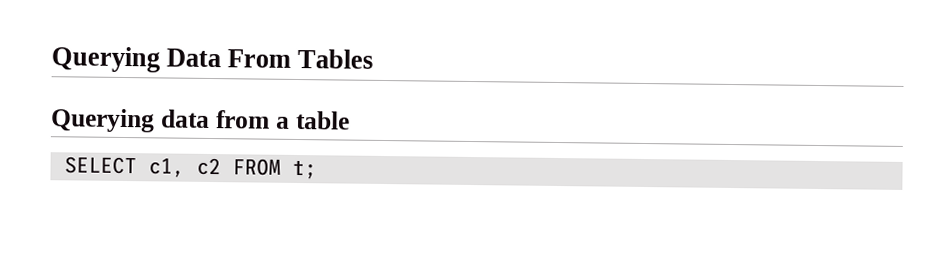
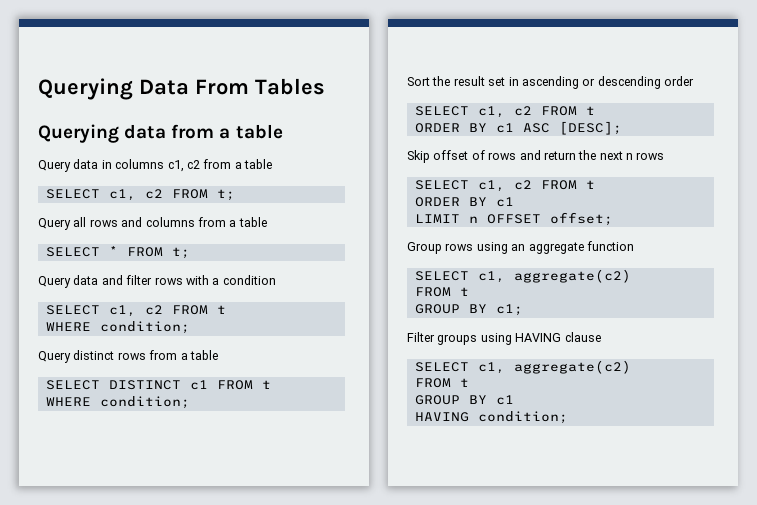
(350, 120) none -> [38,159,272,172] // Query data in columns c1, c2 from a table
(317, 169) none -> [38,217,267,230] [45,246,190,259] [38,275,276,288] [45,305,226,317] [45,321,190,334] [38,350,218,363] [45,380,271,390] [45,396,190,409] [407,76,694,89] [414,106,595,118] [414,121,622,135] [407,150,665,163] [414,180,595,192] [414,197,514,207] [414,212,613,226] [407,241,634,254] [414,269,631,283] [414,287,469,297] [414,304,523,316] [407,332,601,345] [414,360,631,374] [414,378,469,388] [414,395,514,405] [414,411,568,424] // Query all rows and columns from a table // SELECT * FROM t; // Query data and filter rows with a condition // SELECT c1, c2 FROM t // WHERE condition; // Query distinct rows from a table // SELECT DISTINCT c1 FROM t // WHERE condition; // Sort the result set in ascending or descending order // SELECT c1, c2 FROM t // ORDER BY c1 ASC [DESC]; // Skip offset of rows and return the next n rows // SELECT c1, c2 FROM t // ORDER BY c1 // LIMIT n OFFSET offset; // Group rows using an aggregate function // SELECT c1, aggregate(c2) // FROM t // GROUP BY c1; // Filter groups using HAVING clause // SELECT c1, aggregate(c2) // FROM t // GROUP BY c1 // HAVING condition;

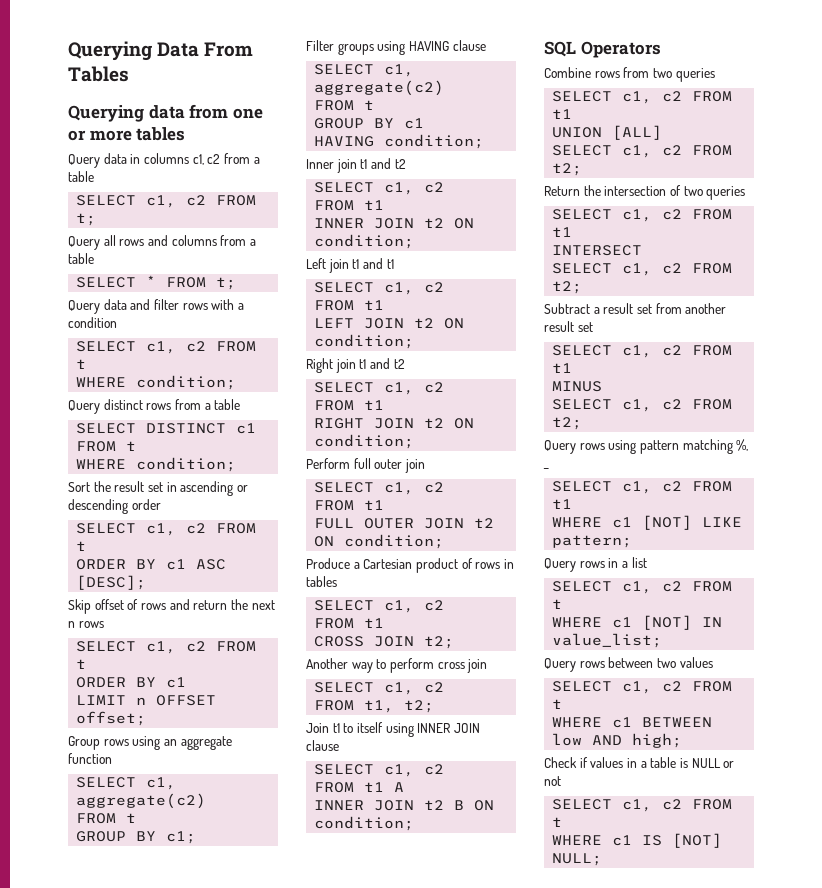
[219,124,283,139] a table -> [232,108,263,119] [68,127,186,141] one or more tables
(568, 417) none -> [306,158,406,173] [314,182,445,195] [314,200,385,211] [314,218,475,229] [314,234,415,249] [306,258,394,273] [314,282,445,295] [314,300,385,311] [314,318,465,329] [314,334,415,349] [306,358,405,373] [314,382,445,395] [314,400,385,411] [314,418,475,429] [314,434,415,449] [306,458,425,473] [314,482,445,495] [314,500,385,511] [314,518,495,529] [314,534,445,549] [306,558,514,573] [306,576,337,587] [314,600,445,613] [314,618,385,629] [314,636,455,649] [306,658,488,673] [314,682,445,695] [314,700,435,713] [306,722,480,737] [306,740,339,751] [314,764,445,777] [314,782,405,793] [314,800,495,811] [314,816,415,831] [544,41,661,58] [544,67,715,82] [552,91,733,104] [552,109,573,119] [552,125,663,140] [552,145,733,158] [552,163,583,176] [544,185,746,200] [552,209,733,222] [552,227,573,237] [552,245,643,256] [552,263,733,276] [552,281,583,294] [544,303,727,314] [544,321,593,332] [552,345,733,358] [552,363,573,373] [552,381,603,392] [552,399,733,412] [552,417,583,430] [544,439,749,454] [543,468,549,469] [552,481,733,494] [552,499,573,509] [552,515,743,530] [552,535,633,548] [544,557,647,572] [552,581,733,594] [552,599,563,609] [552,615,723,630] [552,633,663,648] [544,657,713,672] [552,681,733,694] [552,699,563,709] [552,717,713,728] [552,733,683,748] [544,757,735,768] [544,776,561,786] [552,799,733,812] [552,817,563,827] [552,833,723,848] [552,853,603,866] // Inner join t1 and t2 // SELECT c1, c2 // FROM t1 // INNER JOIN t2 ON condition; // Left join t1 and t1 // SELECT c1, c2 // FROM t1 // LEFT JOIN t2 ON condition; // Right join t1 and t2 // SELECT c1, c2 // FROM t1 // RIGHT JOIN t2 ON condition; // Perform full outer join // SELECT c1, c2 // FROM t1 // FULL OUTER JOIN t2 ON condition; // Produce a Cartesian product of rows in tables // SELECT c1, c2 // FROM t1 // CROSS JOIN t2; // Another way to perform cross join // SELECT c1, c2 // FROM t1, t2; // Join t1 to itself using INNER JOIN clause // SELECT c1, c2 // FROM t1 A // INNER JOIN t2 B ON condition; // SQL Operators // Combine rows from two queries // SELECT c1, c2 FROM t1 // UNION [ALL] // SELECT c1, c2 FROM t2; // Return the intersection of two queries // SELECT c1, c2 FROM t1 // INTERSECT // SELECT c1, c2 FROM t2; // Subtract a result set from another result set // SELECT c1, c2 FROM t1 // MINUS // SELECT c1, c2 FROM t2; // Query rows using pattern matching %, _ // SELECT c1, c2 FROM t1 // WHERE c1 [NOT] LIKE pattern; // Query rows in a list // SELECT c1, c2 FROM t // WHERE c1 [NOT] IN value_list; // Query rows between two values // SELECT c1, c2 FROM t // WHERE c1 BETWEEN low AND high; // Check if values in a table is NULL or not // SELECT c1, c2 FROM t // WHERE c1 IS [NOT] NULL;

